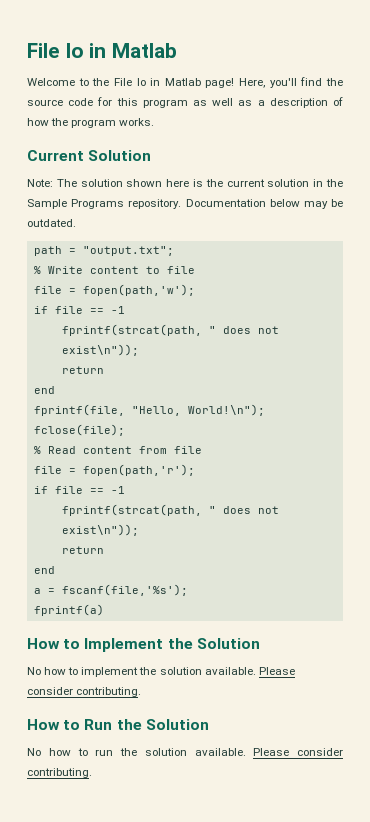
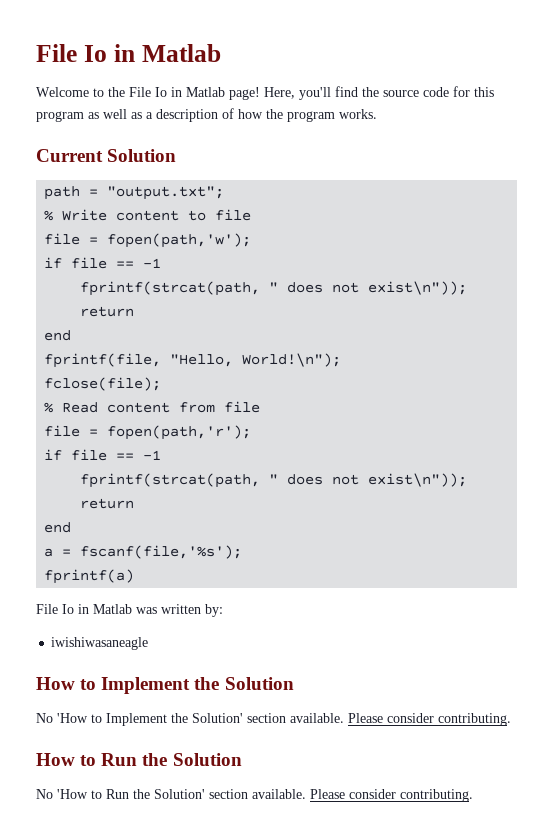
[27,179,344,187] [27,199,343,209] [27,219,76,227] // Note: The solution shown here is the current solution in the Sample Programs repository. Documentation below may be outdated. -> (177, 155) none
(104, 610) none -> [36,604,223,617] [51,637,149,650] // File Io in Matlab was written by: // iwishiwasaneagle
[44,667,202,677] how to implement the solution -> [57,713,286,726] 'How to Implement the Solution' section
[48,748,187,756] how to run the solution -> [57,789,248,799] 'How to Run the Solution' section

